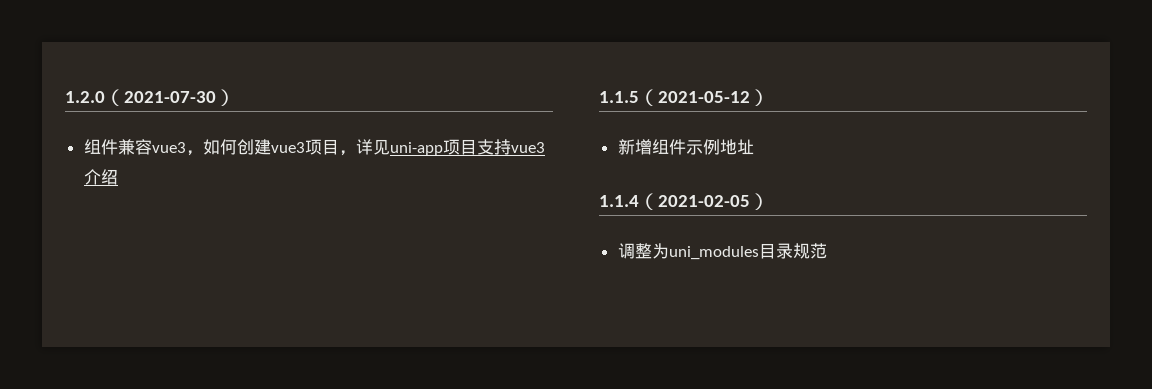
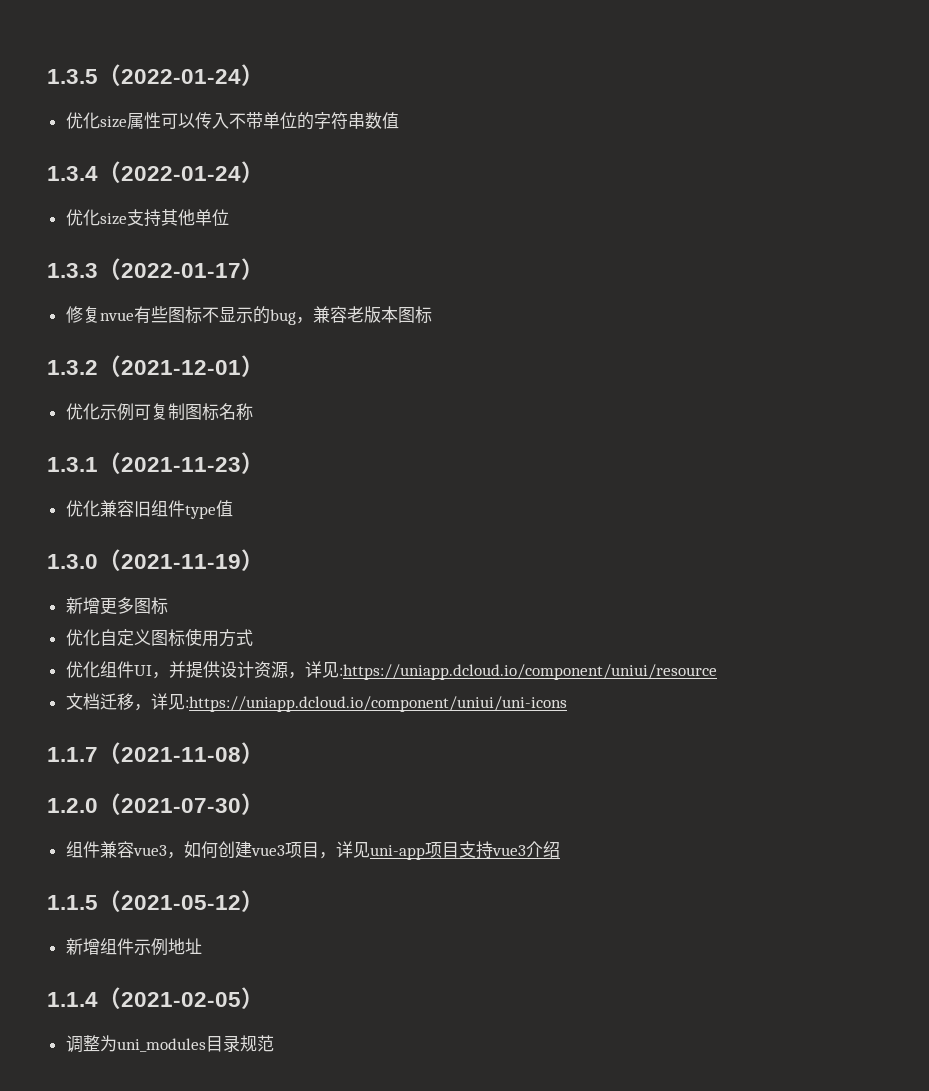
(65, 97) none -> [47,64,264,86] [65,112,399,130] [47,161,264,183] [65,209,229,227] [47,258,264,280] [65,306,432,325] [47,355,264,377] [65,403,253,421] [47,452,264,474] [65,500,233,519] [47,549,264,571] [65,597,168,615] [65,628,253,647] [65,661,717,680] [65,693,567,712] [47,742,264,764] 1.3.5（2022-01-24） // 优化size属性可以传入不带单位的字符串数值 // 1.3.4（2022-01-24） // 优化size支持其他单位 // 1.3.3（2022-01-17） // 修复nvue有些图标不显示的bug，兼容老版本图标 // 1.3.2（2021-12-01） // 优化示例可复制图标名称 // 1.3.1（2021-11-23） // 优化兼容旧组件type值 // 1.3.0（2021-11-19） // 新增更多图标 // 优化自定义图标使用方式 // 优化组件UI，并提供设计资源，详见:https://uniapp.dcloud.io/component/uniui/resource // 文档迁移，详见:https://uniapp.dcloud.io/component/uniui/uni-icons // 1.1.7（2021-11-08） //

